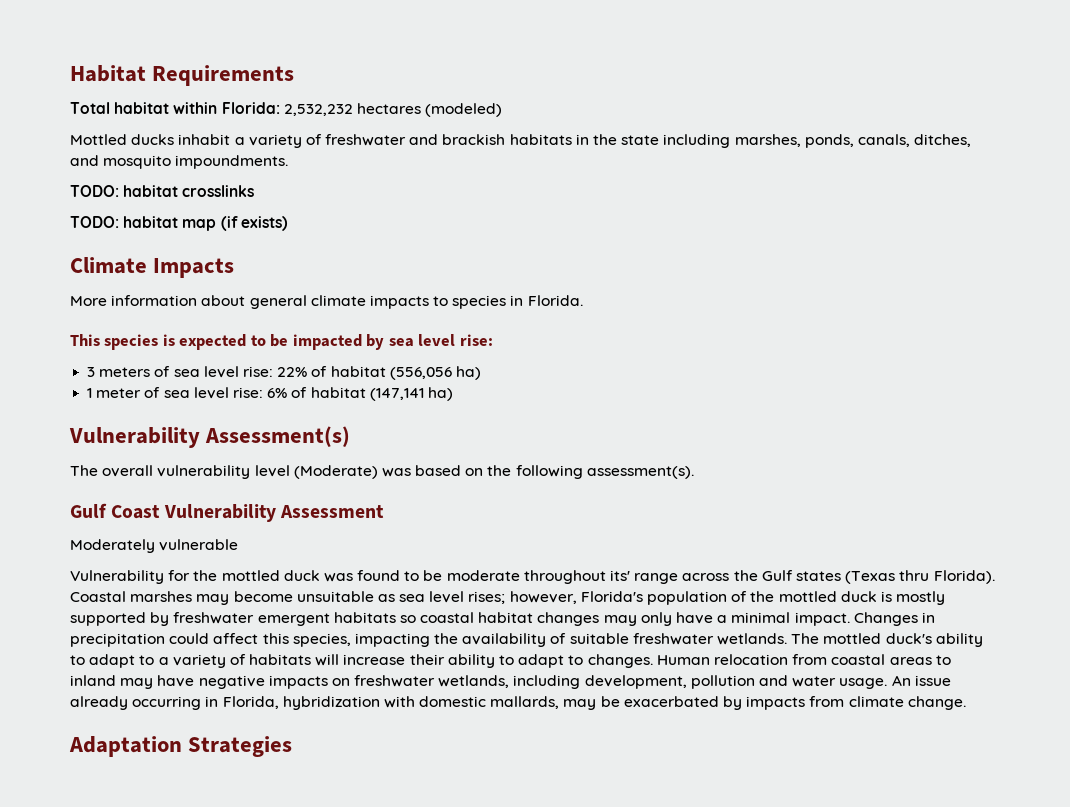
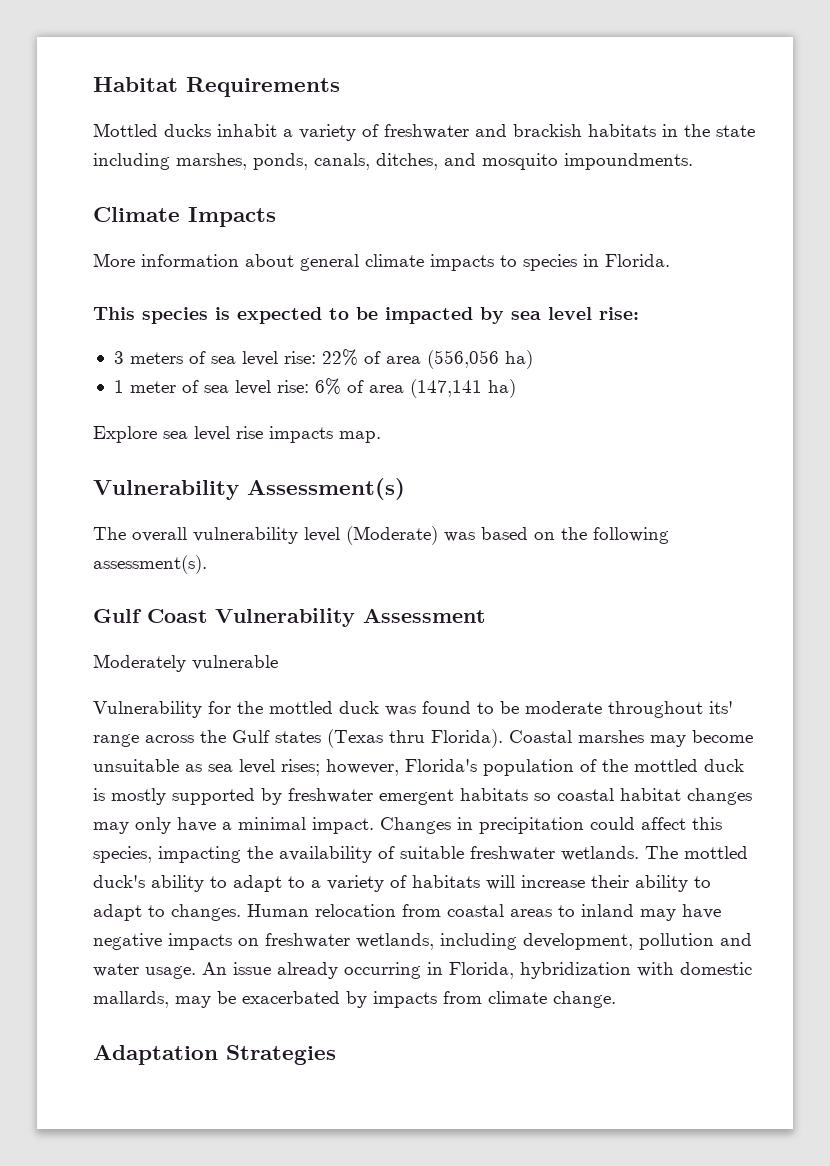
[70,102,503,117] // Total habitat within Florida: 2,532,232 hectares (modeled) -> (340, 87) none
[70,185,255,197] [70,216,288,231] // TODO: habitat crosslinks // TODO: habitat map (if exists) -> (693, 161) none
[330,366,386,377] habitat -> [385,356,421,364] area
[310,387,366,398] habitat -> [368,385,404,393] area
(453, 394) none -> [93,426,381,443] // Explore sea level rise impacts map.

